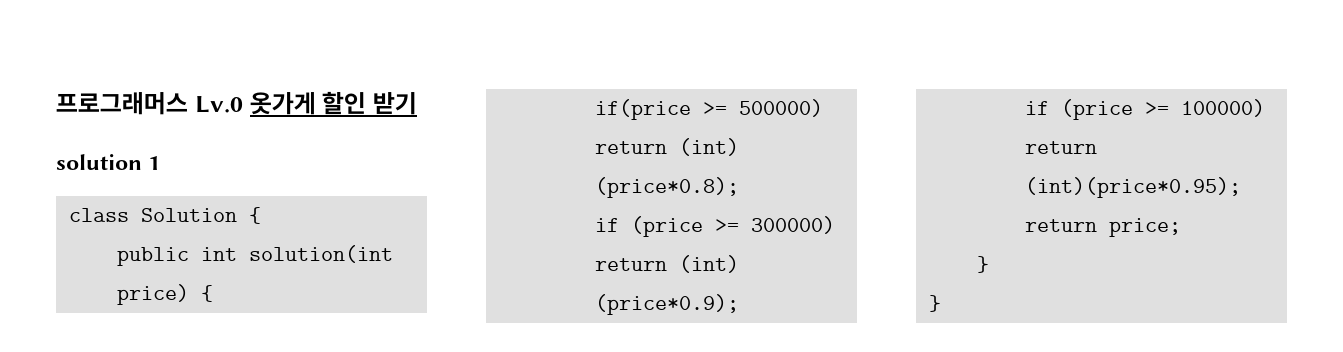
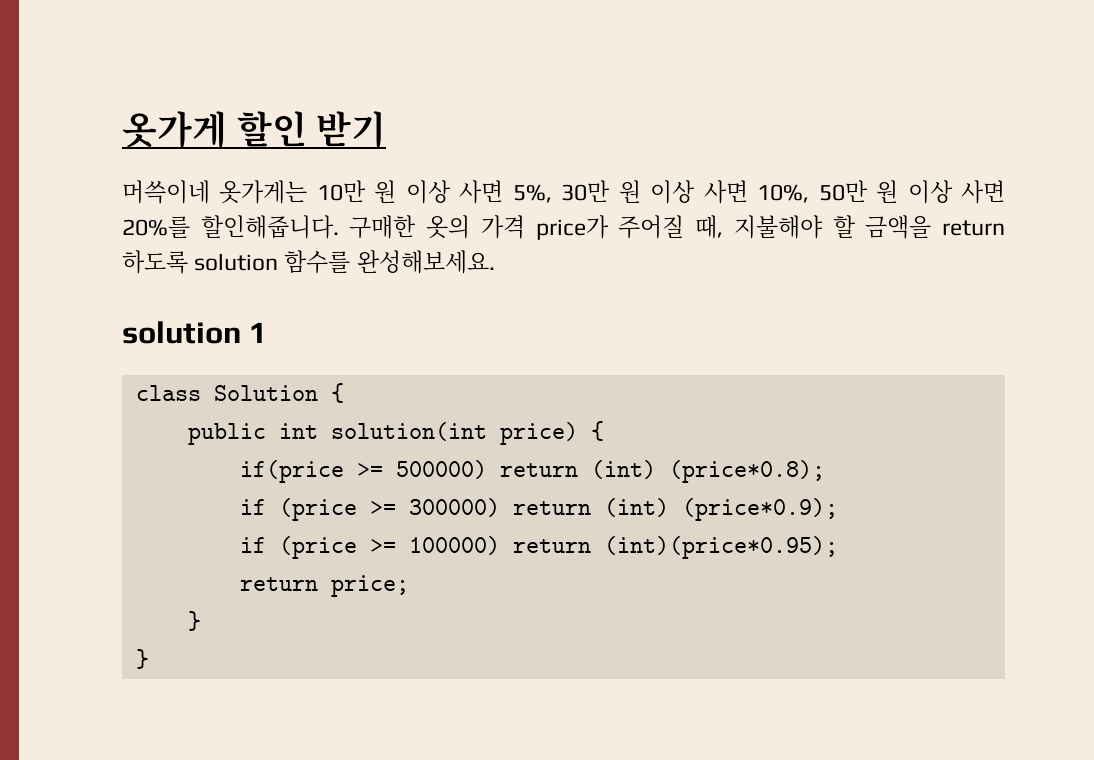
[56,92,243,115] 프로그래머스 Lv.0 -> (122, 129) none
(417, 103) none -> [122,180,1006,204] [122,215,1006,240] [122,250,495,274] // 머쓱이네 옷가게는 10만 원 이상 사면 5%, 30만 원 이상 사면 10%, 50만 원 이상 사면 20%를 할인해줍니다. 구매한 옷의 가격 price가 주어질 때, 지불해야 할 금액을 return 하도록 solution 함수를 완성해보세요.

